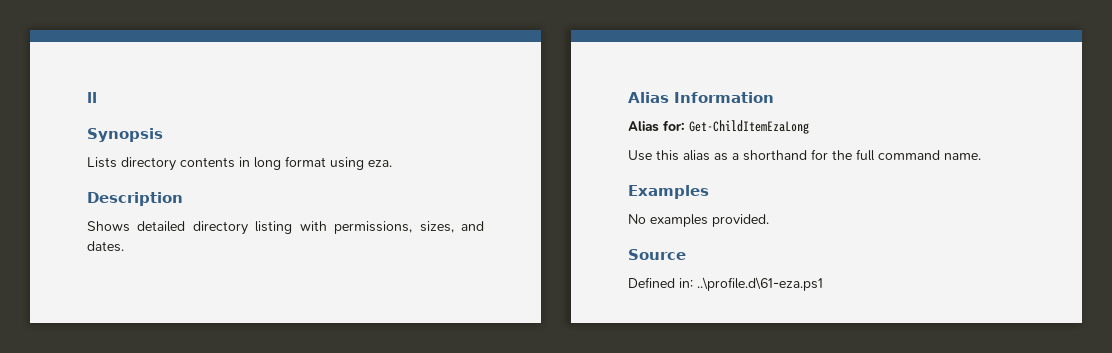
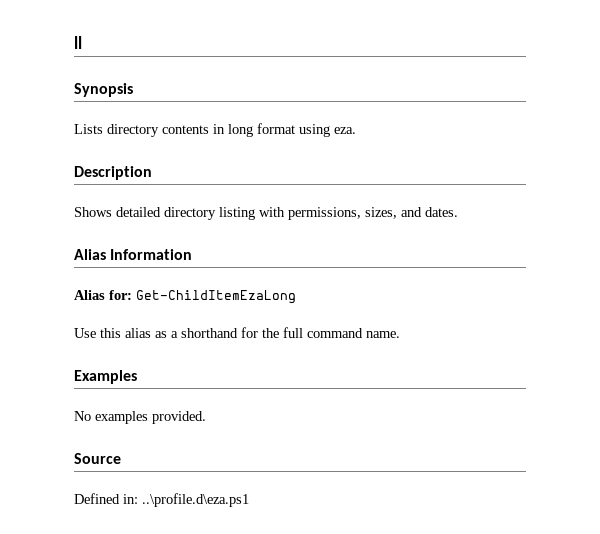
[697,277,823,291] ..\profile.d\61-eza.ps1 -> [142,493,249,507] ..\profile.d\eza.ps1

